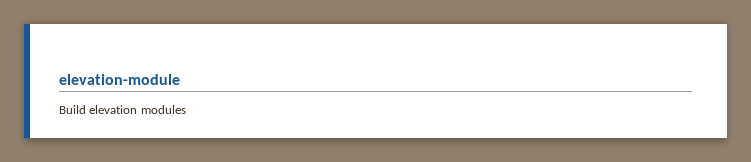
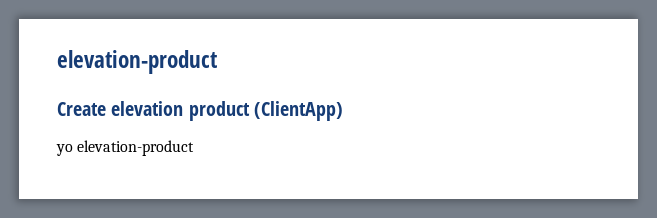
[59,74,180,85] [59,105,186,114] elevation-module // Build elevation modules -> [57,50,217,74] [57,101,344,121] [56,140,195,156] elevation-product // Create elevation product (ClientApp) // yo elevation-product

